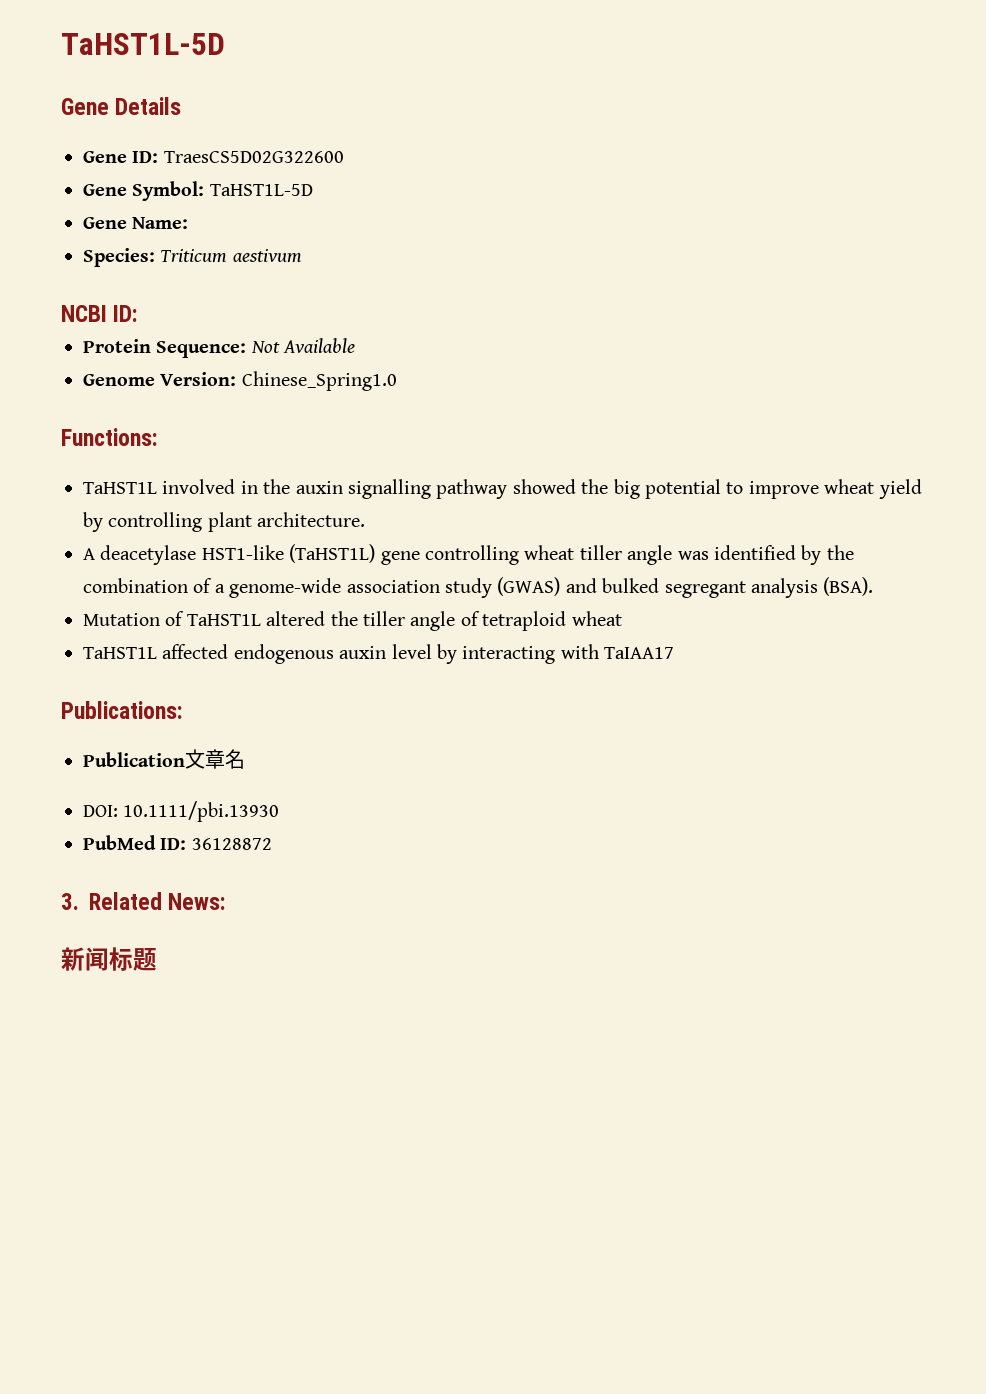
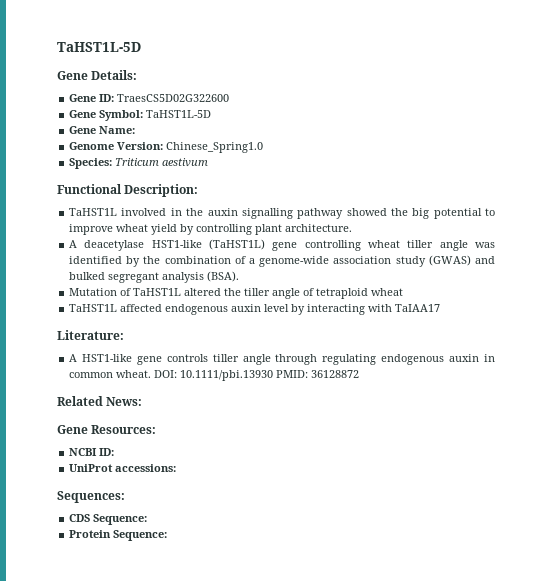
[61,33,225,55] [61,97,182,115] TaHST1L-5D // Gene Details -> [57,42,141,52] [57,70,138,80] TaHST1L-5D // Gene Details:
(189, 223) none -> [69,142,264,153] // Genome Version: Chinese_Spring1.0
[61,305,138,322] [83,338,356,358] [83,371,397,391] [61,428,157,446] NCBI ID: // Protein Sequence: Not Available // Genome Version: Chinese_Spring1.0 // Functions: -> [57,184,199,197] Functional Description:
[61,701,182,719] [83,749,245,769] Publications: // Publication文章名 // -> [57,330,124,340] [69,354,495,365] [69,370,152,378] Literature: // A HST1-like gene controls tiller angle through regulating endogenous auxin in common wheat.
[83,835,187,850] // PubMed ID: -> [276,370,309,378] PMID:
[61,893,79,910] 3. -> (360, 374) none
[61,947,157,971] 新闻标题 -> [57,425,157,434] [69,448,115,456] [69,464,177,472] [57,491,125,503] [69,514,148,525] [69,530,168,541] Gene Resources: // NCBI ID: // UniProt accessions: // Sequences: // CDS Sequence: // Protein Sequence:

